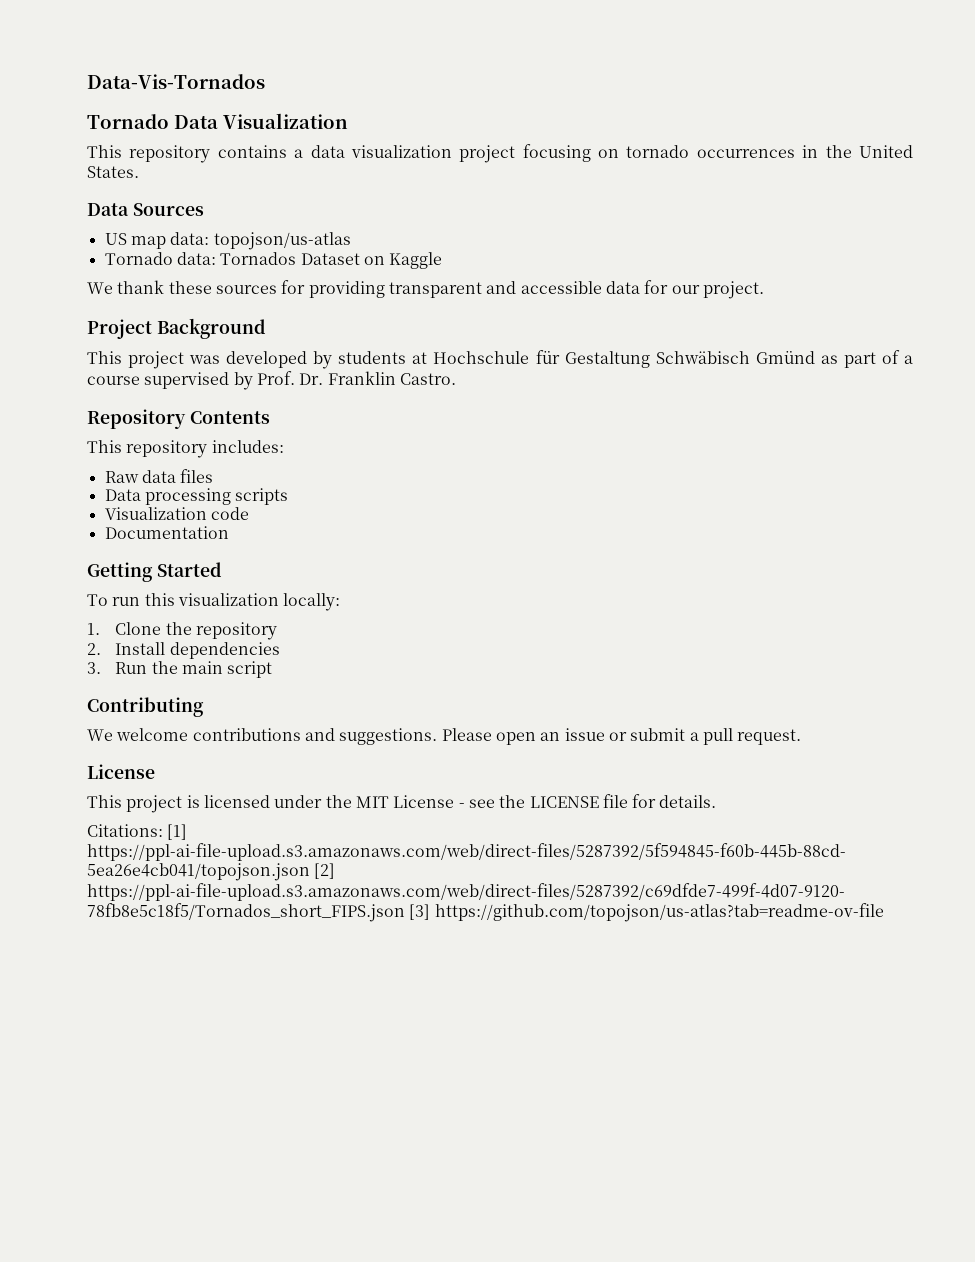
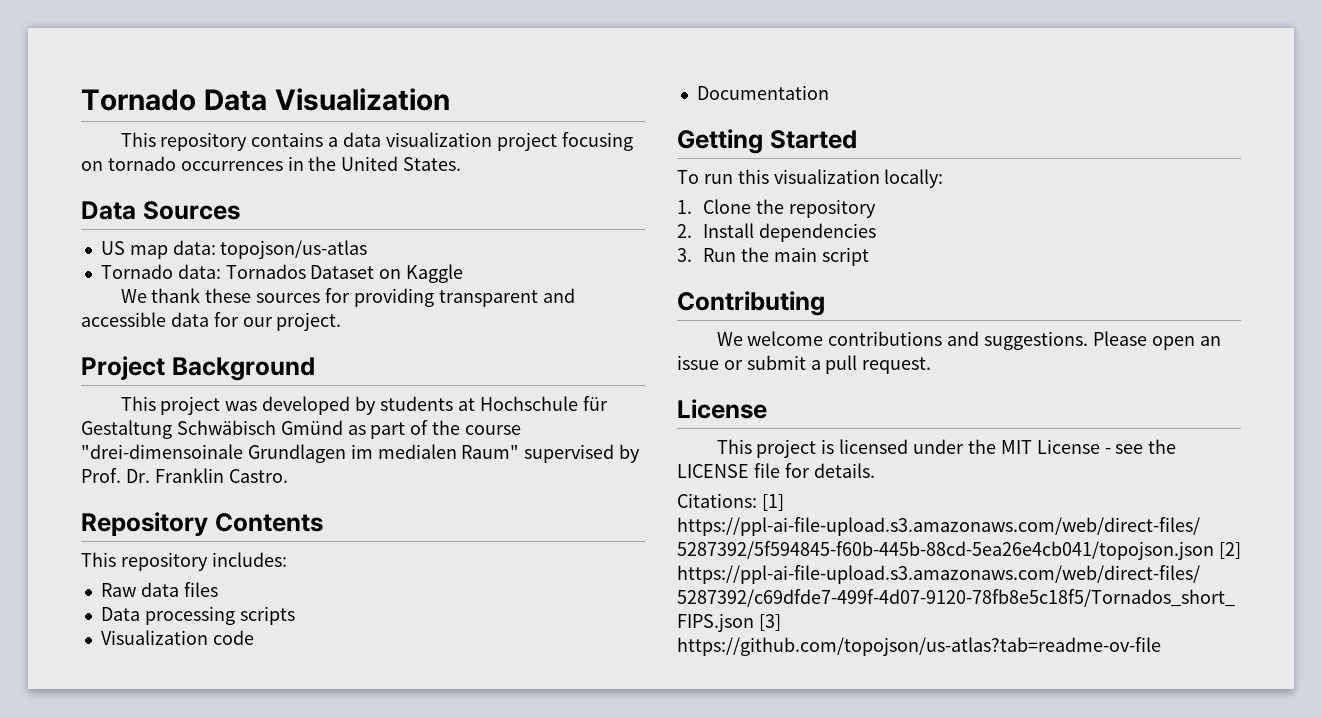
[87,74,265,89] Data-Vis-Tornados // -> (81, 100) none
[904,355,914,364] [87,376,140,385] a course -> [432,420,522,435] [81,444,520,463] the course "drei-dimensoinale Grundlagen im medialen Raum"

